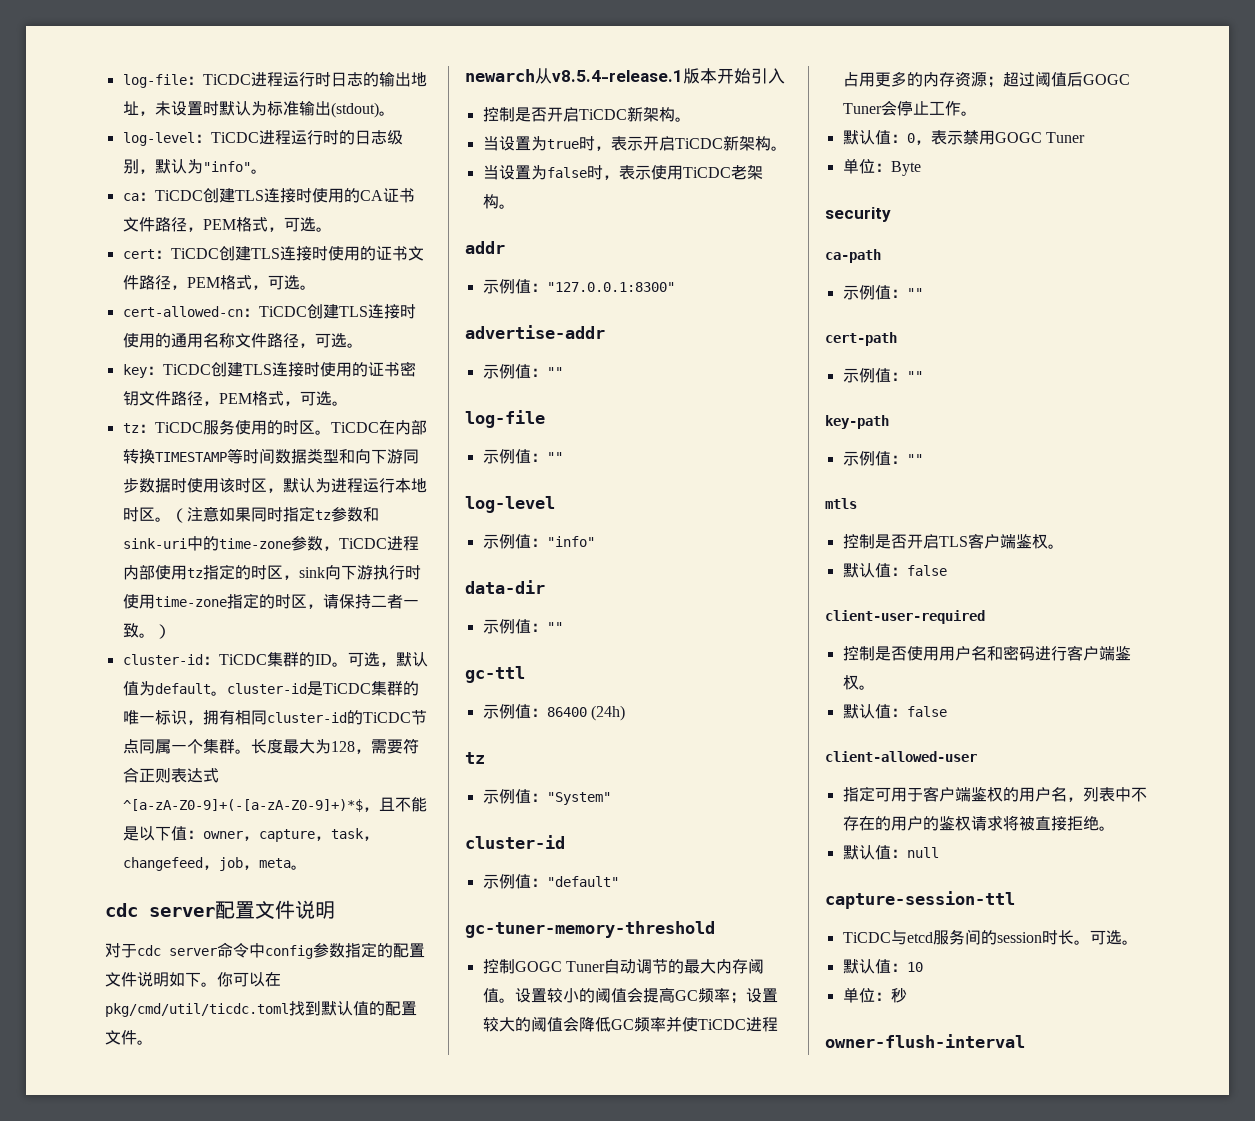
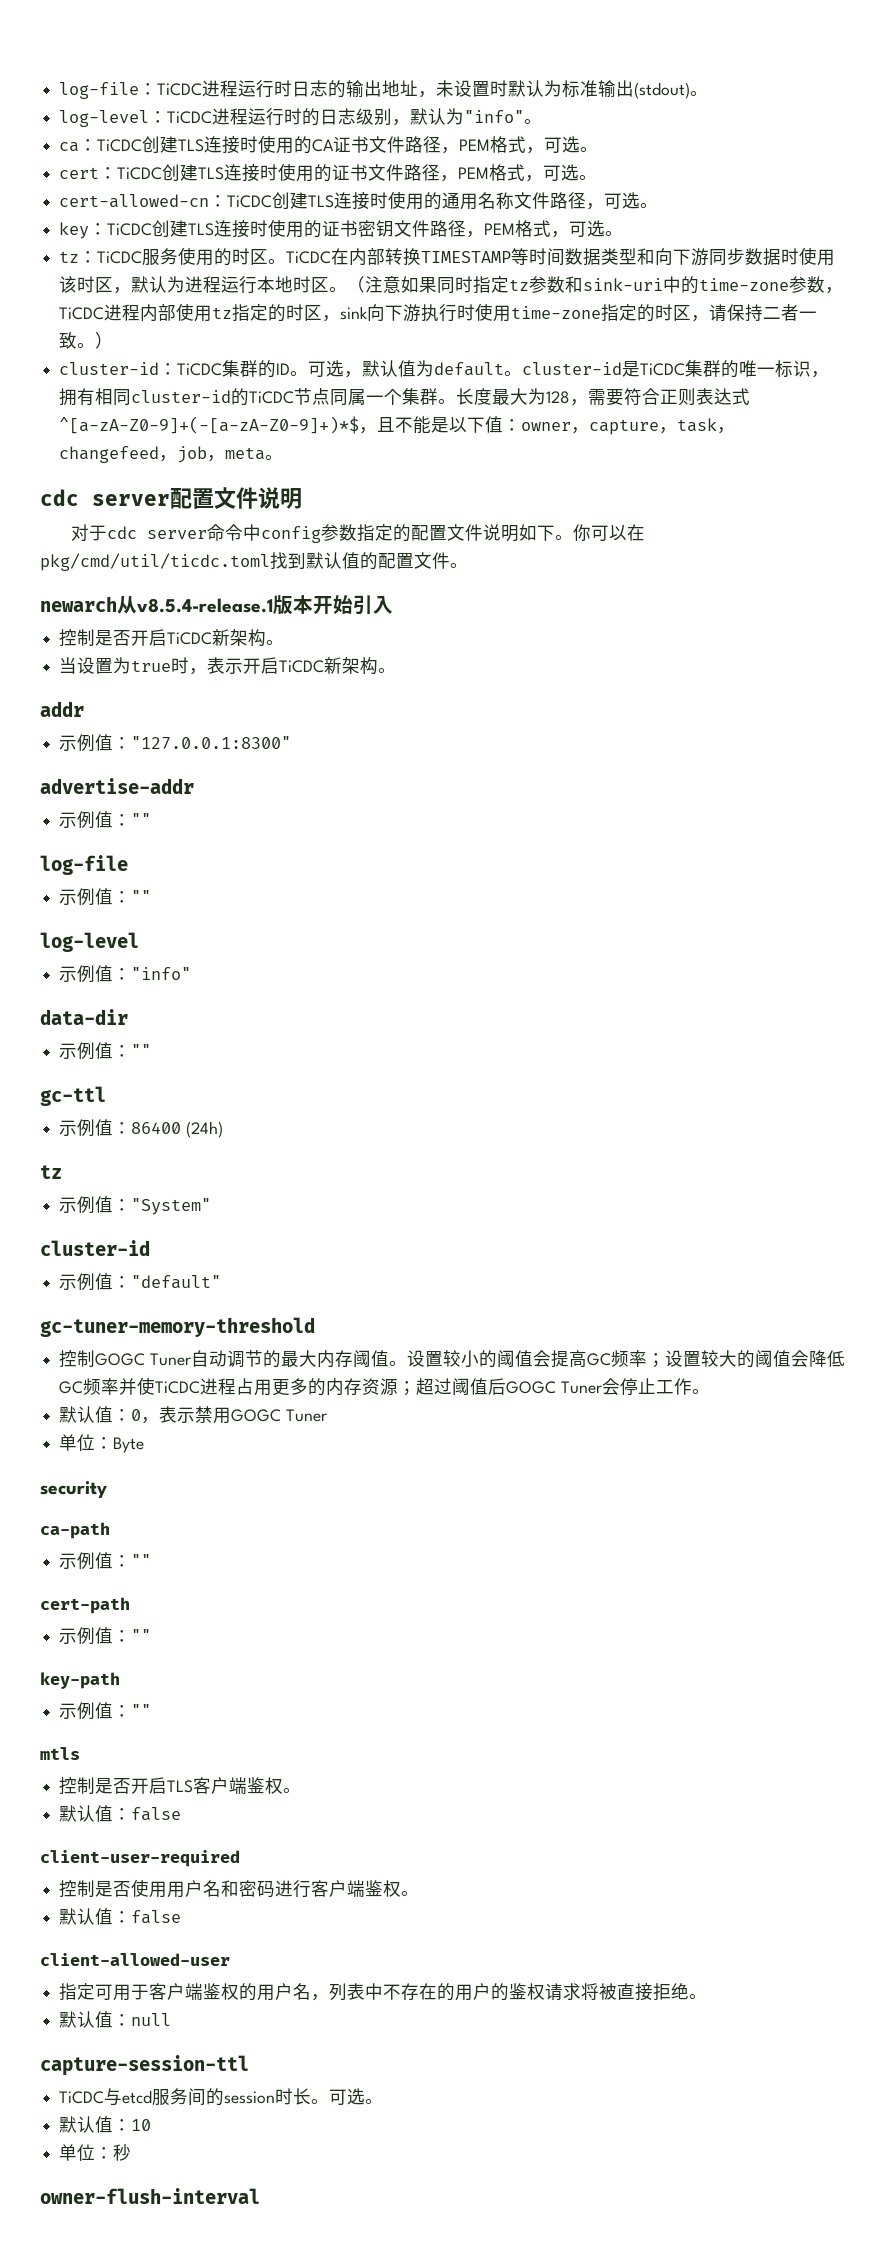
[482,165,763,180] [482,194,515,209] // 当设置为false时，表示使用TiCDC老架构。 -> (397, 670) none

